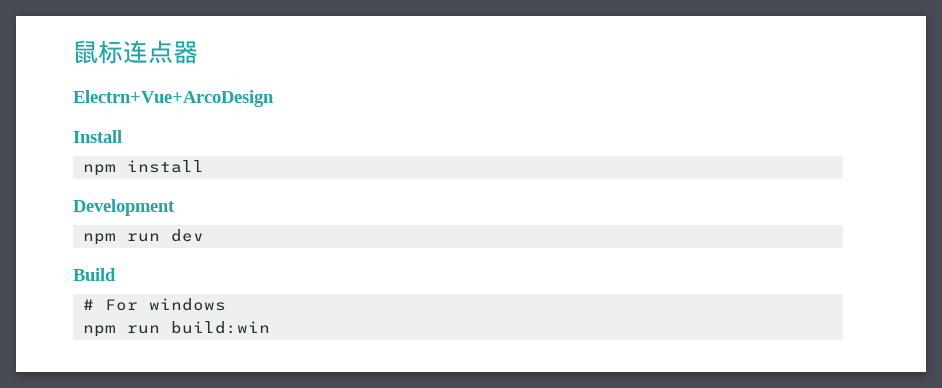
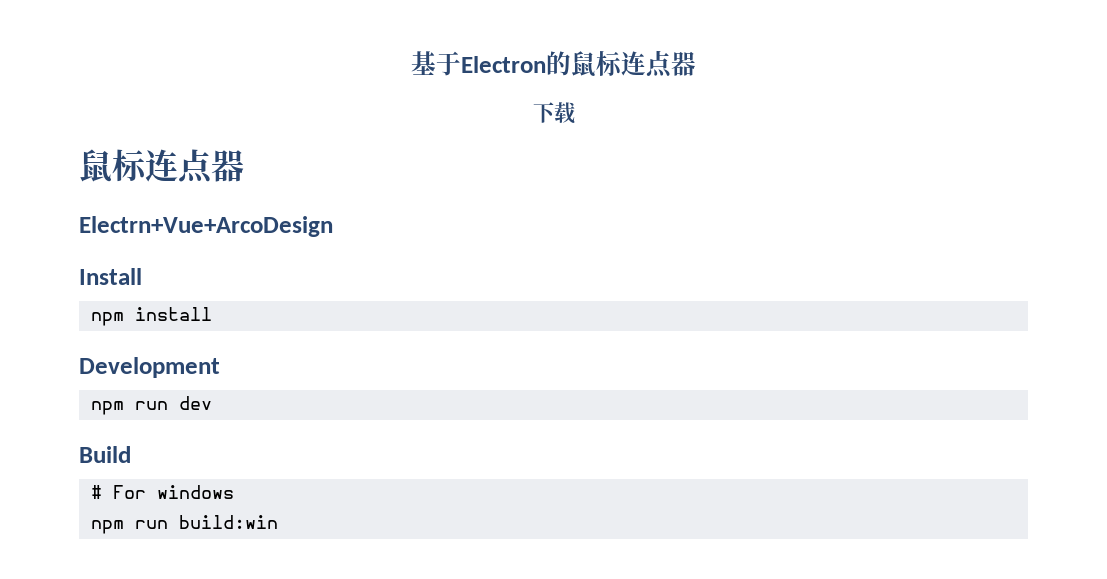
(73, 52) none -> [411,50,696,78] [532,102,576,124] 基于Electron的鼠标连点器 // 下载 //

